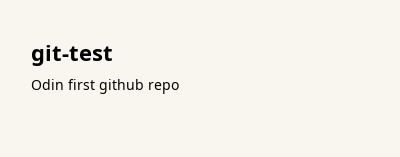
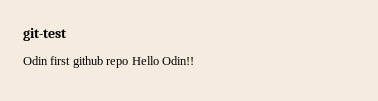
(179, 88) none -> [131,56,194,65] Hello Odin!!

